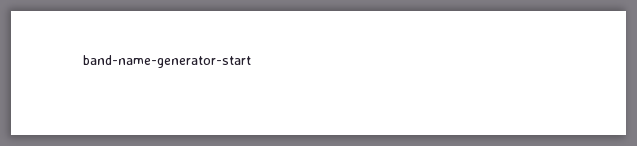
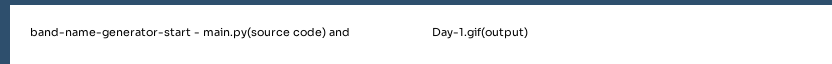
(251, 61) none -> [194,27,528,39] - main.py(source code) and Day-1.gif(output)

